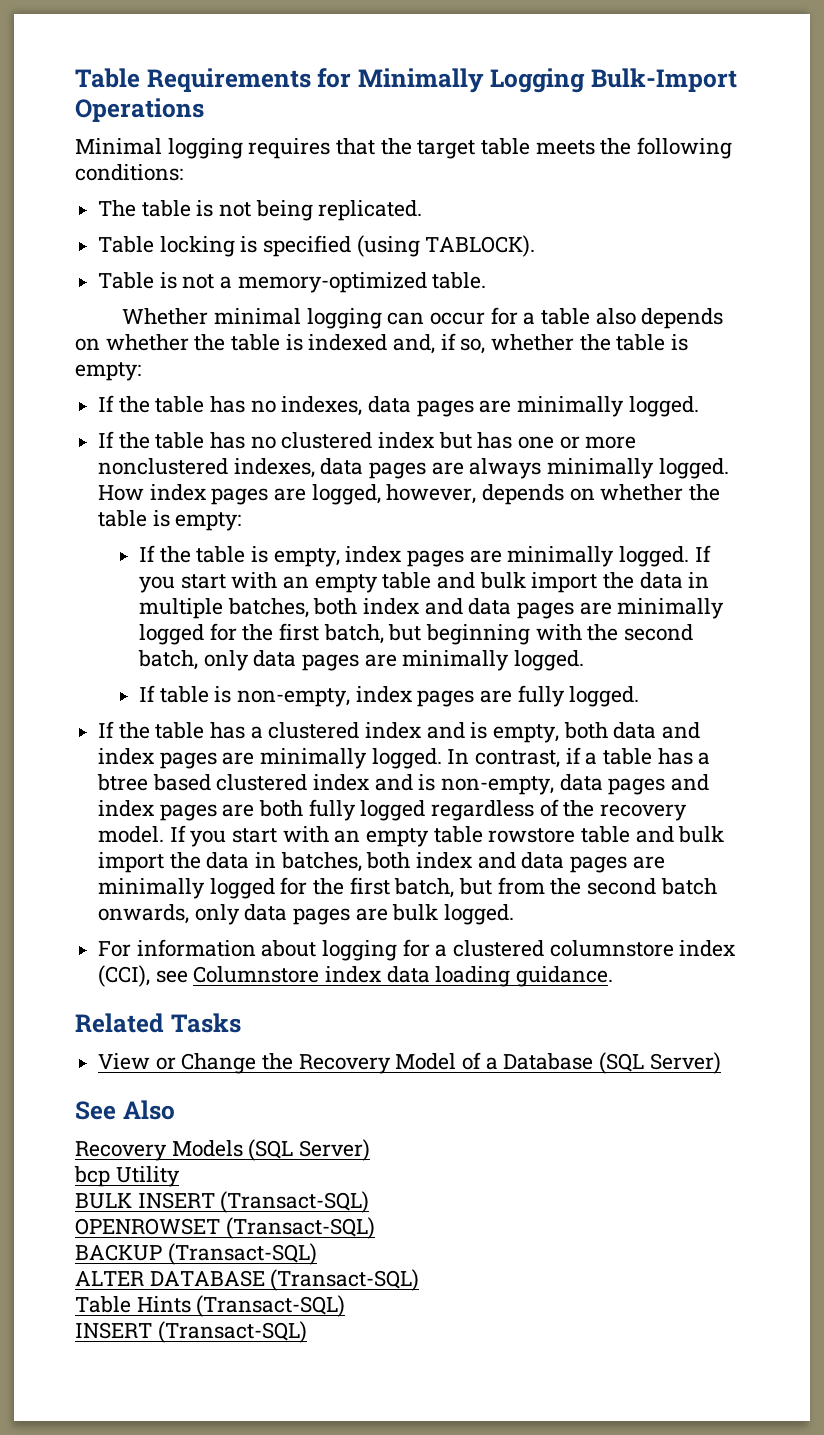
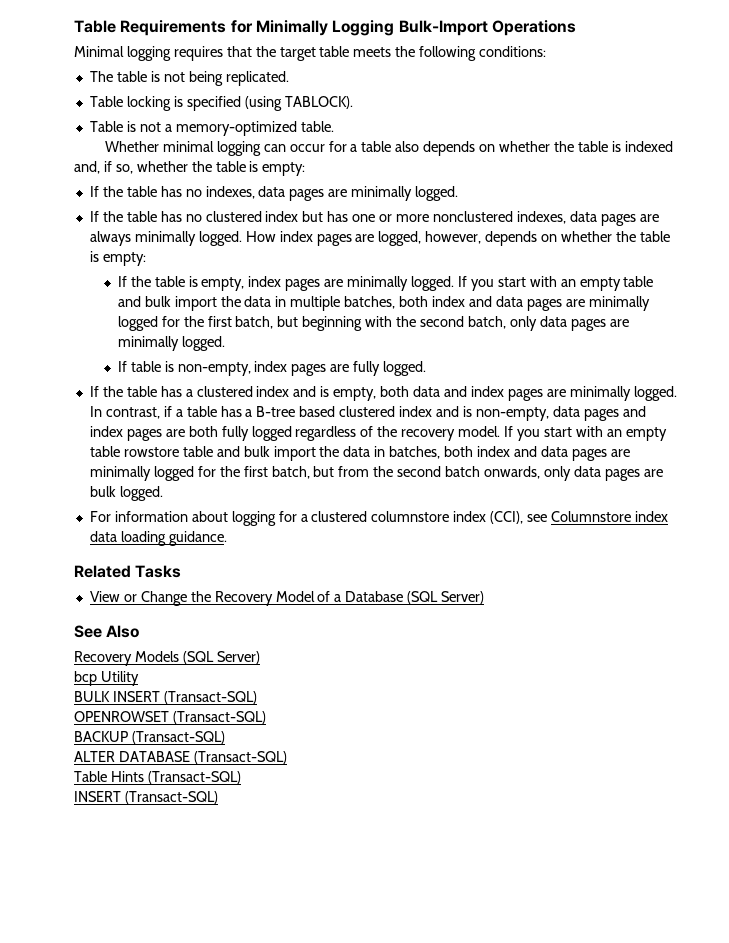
[97,774,149,791] btree -> [256,406,296,417] B-tree

